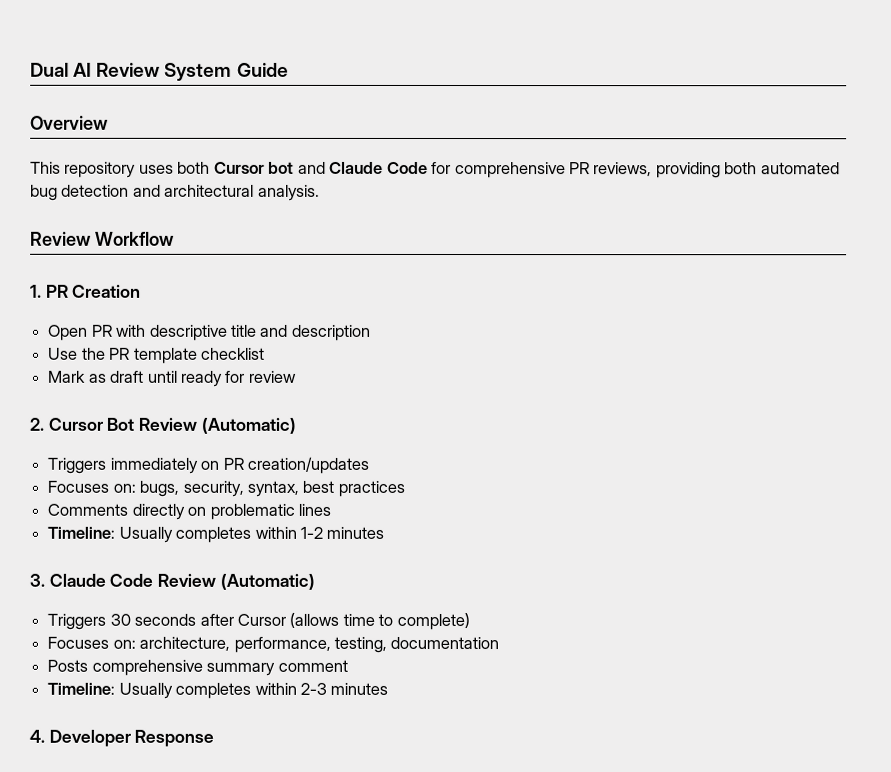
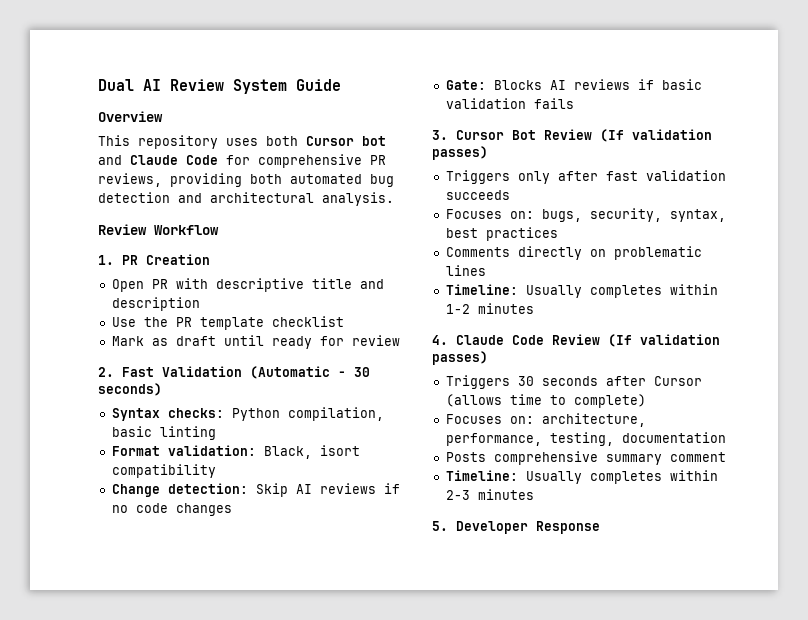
[47,417,296,434] [47,456,369,474] Cursor Bot Review (Automatic) // Triggers immediately on PR creation/updates -> [122,366,370,379] [98,383,162,396] [111,407,384,421] [111,426,216,440] [111,445,360,459] [111,464,216,478] [111,483,400,497] [111,503,232,516] [445,79,702,90] [445,98,574,109] [432,129,712,142] [432,146,488,160] [445,170,726,184] [445,190,510,200] Fast Validation (Automatic - 30 seconds) // Syntax checks: Python compilation, basic linting // Format validation: Black, isort compatibility // Change detection: Skip AI reviews if no code changes // Gate: Blocks AI reviews if basic validation fails // 3. Cursor Bot Review (If validation passes) // Triggers only after fast validation succeeds
[29,573,45,587] 3. -> [432,335,448,345] 4.
[219,573,315,590] (Automatic) -> [608,334,720,347] [432,351,488,365] (If validation passes)
[29,729,45,743] 4. -> [432,521,448,531] 5.

